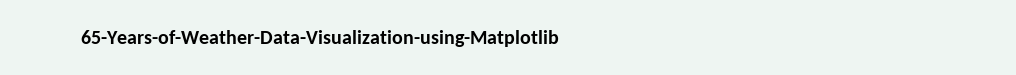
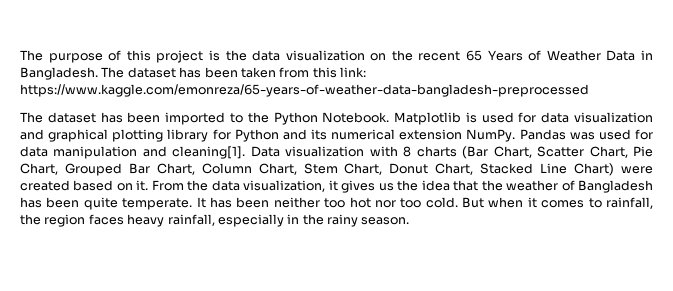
[81,30,559,47] 65-Years-of-Weather-Data-Visualization-using-Matplotlib -> [20,50,653,63] [20,67,366,80] [20,84,589,97] [20,112,653,125] [20,129,653,142] [20,146,653,159] [20,163,653,176] [20,180,654,193] [20,197,654,210] [20,214,410,227] The purpose of this project is the data visualization on the recent 65 Years of Weather Data in Bangladesh. The dataset has been taken from this link: https://www.kaggle.com/emonreza/65-years-of-weather-data-bangladesh-preprocessed // The dataset has been imported to the Python Notebook. Matplotlib is used for data visualization and graphical plotting library for Python and its numerical extension NumPy. Pandas was used for data manipulation and cleaning[1]. Data visualization with 8 charts (Bar Chart, Scatter Chart, Pie Chart, Grouped Bar Chart, Column Chart, Stem Chart, Donut Chart, Stacked Line Chart) were created based on it. From the data visualization, it gives us the idea that the weather of Bangladesh has been quite temperate. It has been neither too hot nor too cold. But when it comes to rainfall, the region faces heavy rainfall, especially in the rainy season.

